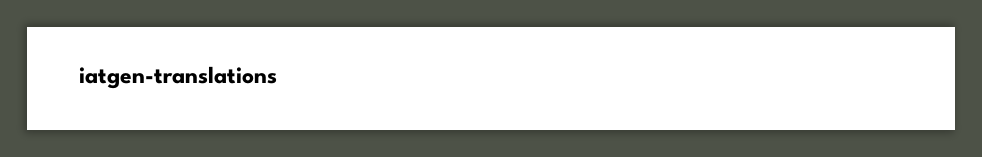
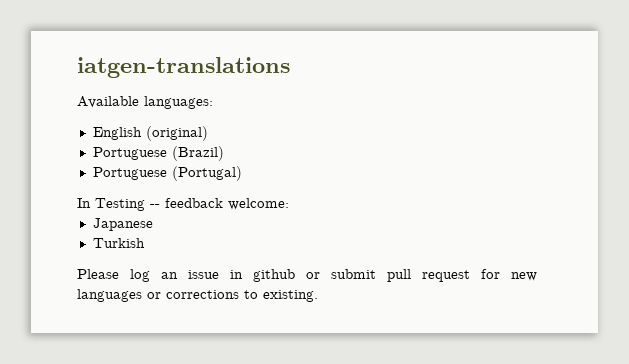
(277, 77) none -> [77,96,213,109] [92,126,208,141] [92,146,224,161] [92,166,242,181] [77,198,289,211] [92,218,153,231] [92,238,145,248] [77,269,537,282] [77,289,318,302] // Available languages: // English (original) // Portuguese (Brazil) // Portuguese (Portugal) // In Testing -- feedback welcome: // Japanese // Turkish // Please log an issue in github or submit pull request for new languages or corrections to existing.

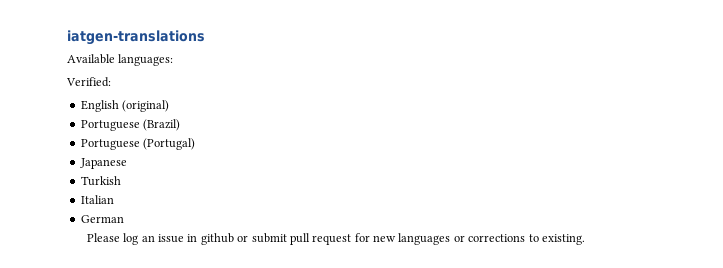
(213, 102) none -> [66,77,111,87] // Verified:
[77,198,289,211] // In Testing -- feedback welcome: -> (196, 144) none
(145, 243) none -> [80,195,114,204] [80,215,124,223] // Italian // German

